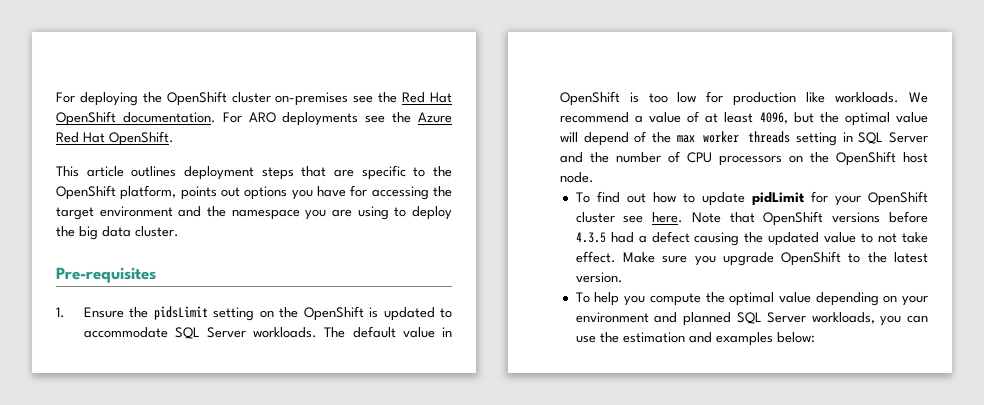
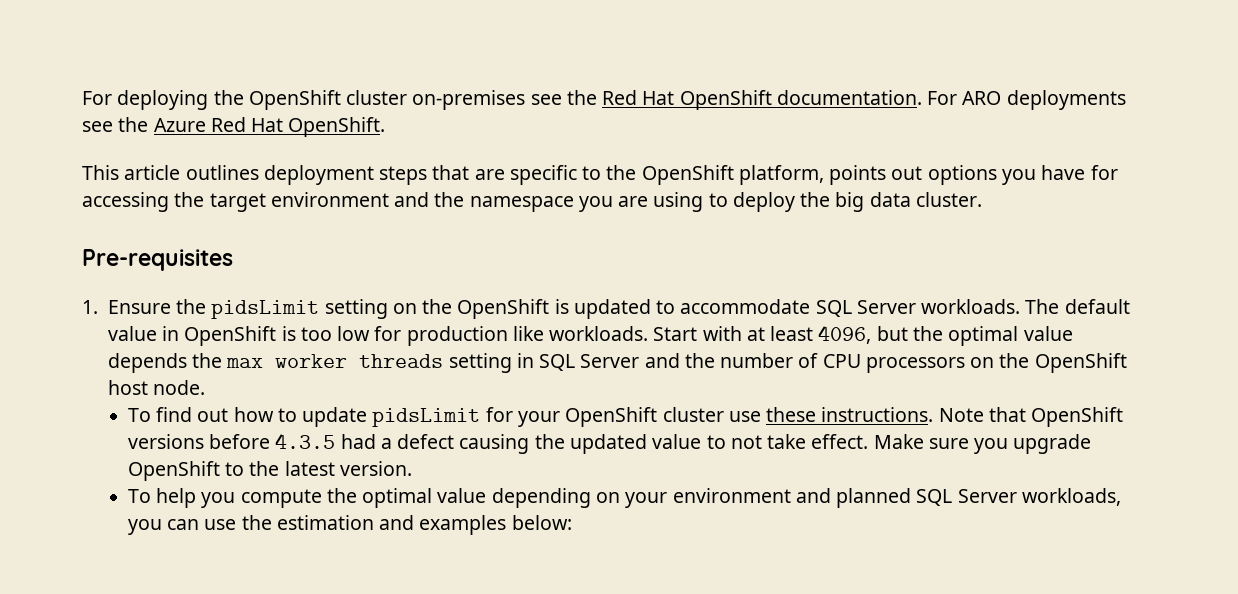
[909,92,928,103] [559,111,700,123] We recommend a value of -> [653,326,742,341] Start with
[559,131,647,146] will depend of -> [107,353,187,373] depends
[751,192,805,206] pidLimit -> [372,408,481,427] pidsLimit
[623,212,684,223] see here. -> [728,407,934,422] use these instructions.

